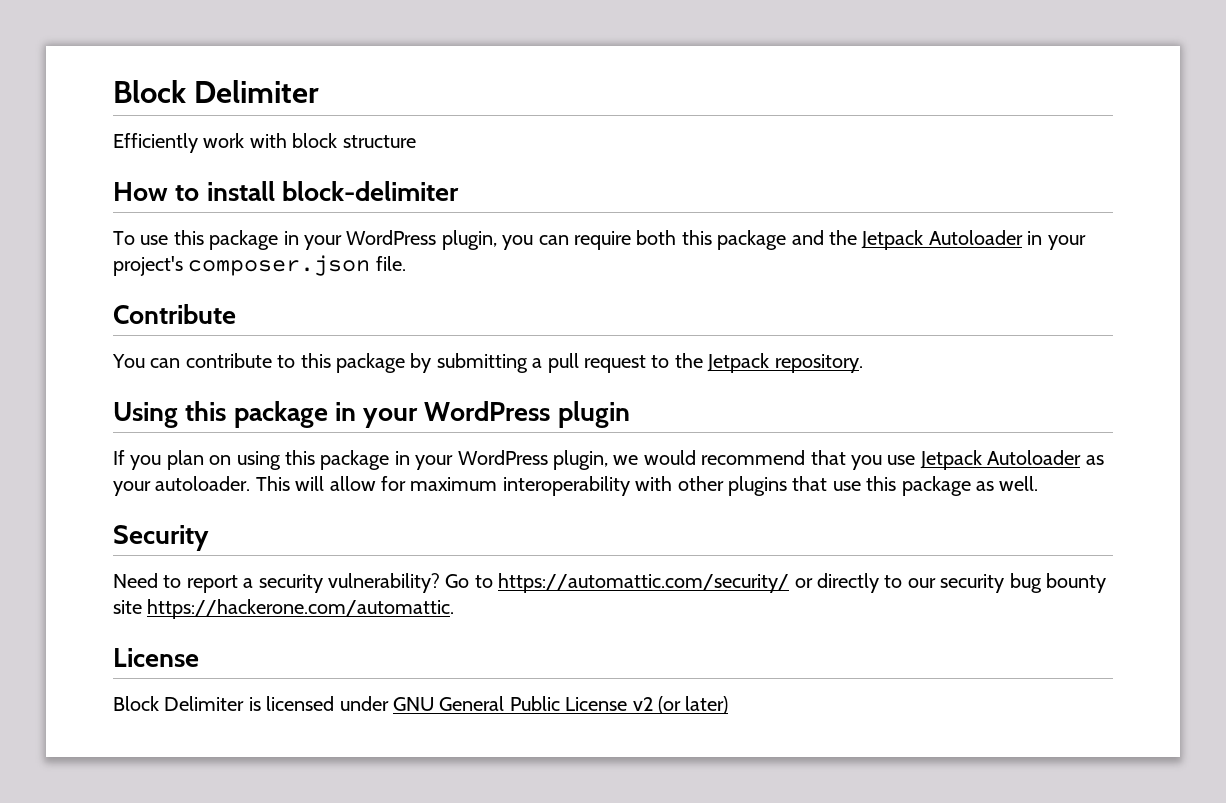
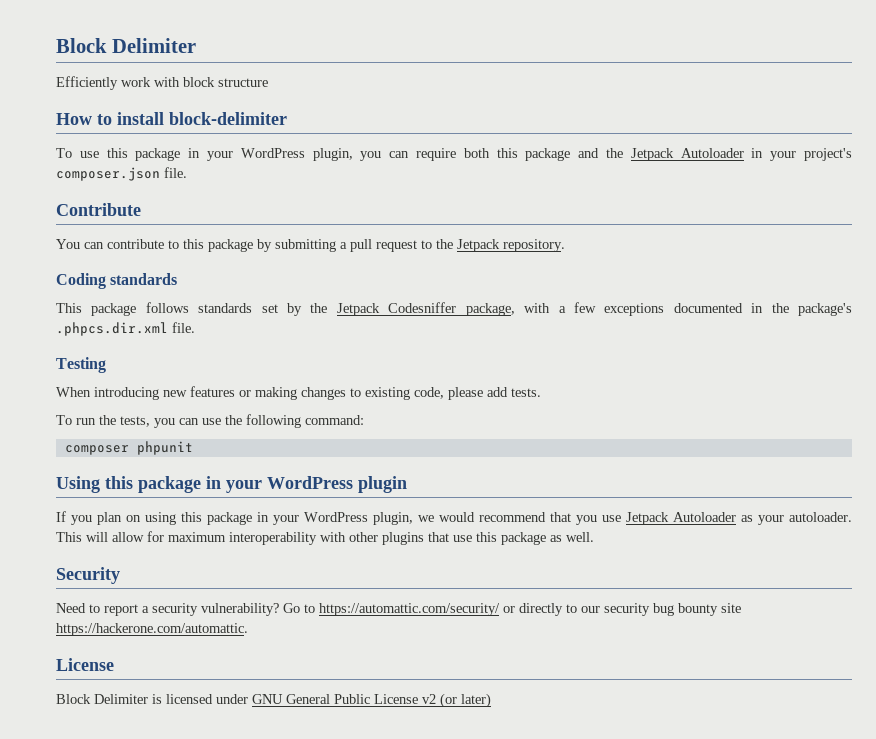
(863, 363) none -> [56,273,178,289] [56,302,852,316] [56,322,195,336] [56,357,106,373] [56,386,541,400] [56,414,364,428] [64,441,193,455] // Coding standards // This package follows standards set by the Jetpack Codesniffer package, with a few exceptions documented in the package's .phpcs.dir.xml file. // Testing // When introducing new features or making changes to existing code, please add tests. // To run the tests, you can use the following command: // composer phpunit

